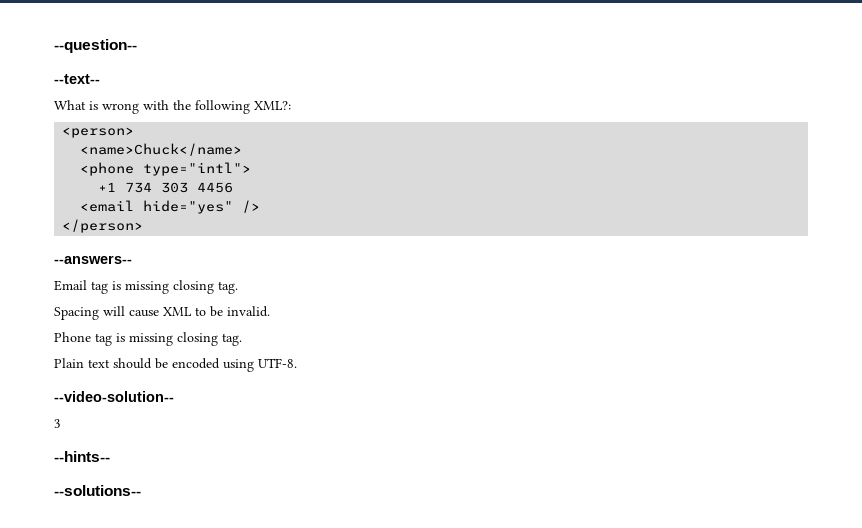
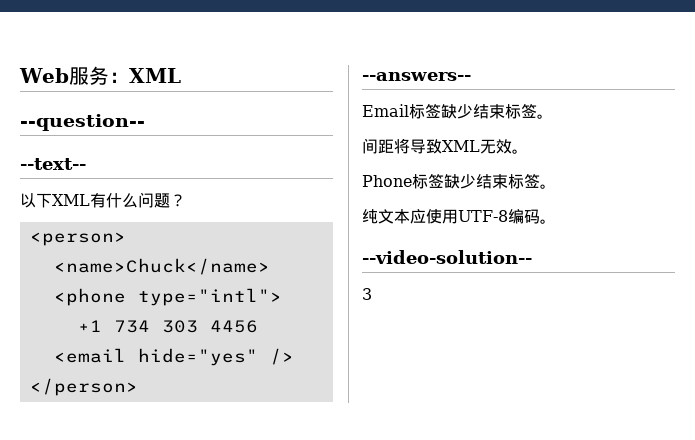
(54, 46) none -> [19,66,181,85] Web服务：XML //
[54,100,291,114] What is wrong with the following XML?: -> [20,192,186,208] 以下XML有什么问题？
[91,280,238,294] [54,306,270,320] [54,332,242,346] [54,358,297,372] tag is missing closing tag. // Spacing will cause XML to be invalid. // Phone tag is missing closing tag. // Plain text should be encoded using UTF-8. -> [409,103,553,119] [362,138,528,154] [362,173,556,189] [362,209,556,224] 标签缺少结束标签。 // 间距将导致XML无效。 // Phone标签缺少结束标签。 // 纯文本应使用UTF-8编码。
[54,451,110,462] [54,485,141,496] // --hints-- // --solutions-- -> (372, 294) none

